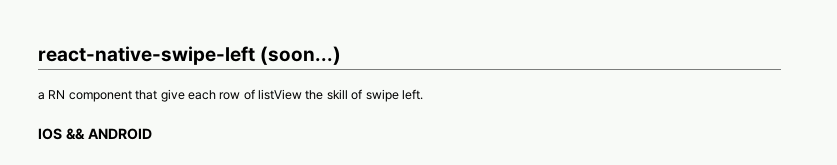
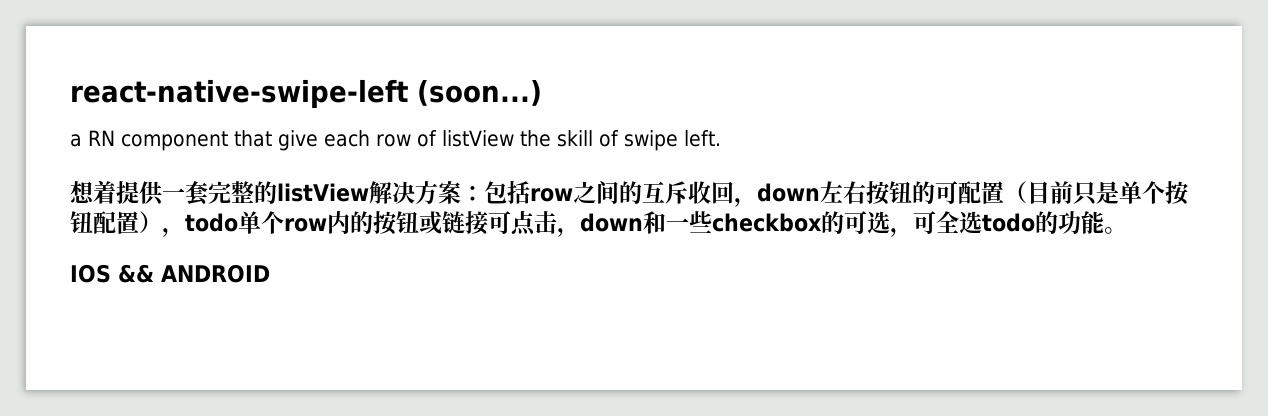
(423, 94) none -> [70,181,1189,207] [70,210,1127,237] // 想着提供一套完整的listView解决方案：包括row之间的互斥收回，down左右按钮的可配置（目前只是单个按钮配置），todo单个row内的按钮或链接可点击，down和一些checkbox的可选，可全选todo的功能。

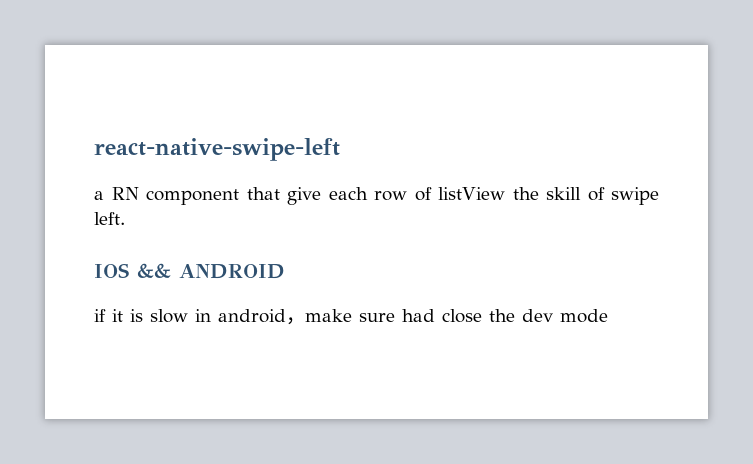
[417,80,542,106] (soon...) -> (340, 149) none
[70,181,1189,207] [70,210,1127,237] [70,264,270,283] 想着提供一套完整的listView解决方案：包括row之间的互斥收回，down左右按钮的可配置（目前只是单个按钮配置），todo单个row内的按钮或链接可点击，down和一些checkbox的可选，可全选todo的功能。 // IOS && ANDROID -> [94,263,285,279] [94,309,608,325] IOS && ANDROID // if it is slow in android，make sure had close the dev mode

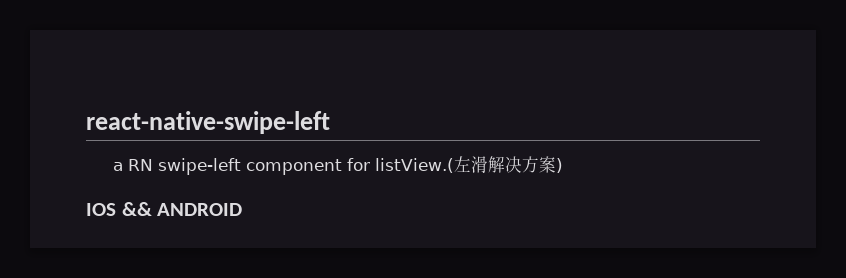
[146,187,659,205] [94,212,125,225] [94,263,285,279] [94,309,608,325] component that give each row of listView the skill of swipe left. // IOS && ANDROID // if it is slow in android，make sure had close the dev mode -> [158,156,564,175] [86,202,243,216] swipe-left component for listView.(左滑解决方案) // IOS && ANDROID

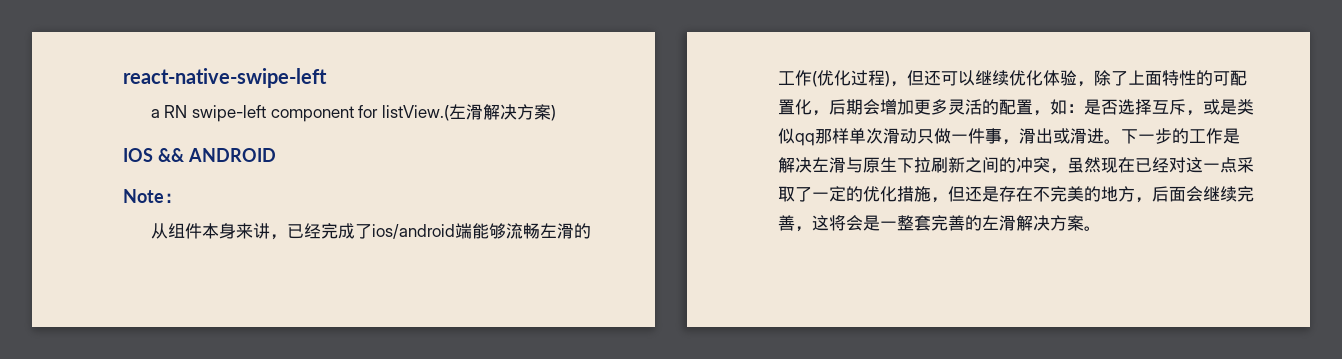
(243, 209) none -> [123,189,182,203] [150,223,591,240] [778,70,1247,87] [778,99,1254,116] [778,128,1240,146] [778,157,1254,174] [778,186,1254,203] [778,215,1101,232] // Note： // 从组件本身来讲，已经完成了ios/android端能够流畅左滑的工作(优化过程)，但还可以继续优化体验，除了上面特性的可配置化，后期会增加更多灵活的配置，如：是否选择互斥，或是类似qq那样单次滑动只做一件事，滑出或滑进。下一步的工作是解决左滑与原生下拉刷新之间的冲突，虽然现在已经对这一点采取了一定的优化措施，但还是存在不完美的地方，后面会继续完善，这将会是一整套完善的左滑解决方案。

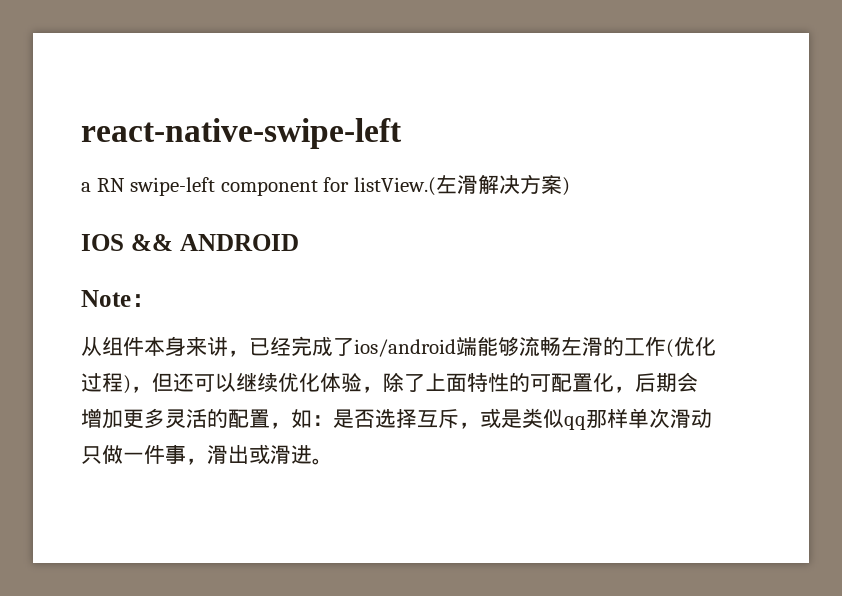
[1121,128,1240,144] [778,157,1254,174] [778,186,1254,203] [778,215,1101,232] 下一步的工作是解决左滑与原生下拉刷新之间的冲突，虽然现在已经对这一点采取了一定的优化措施，但还是存在不完美的地方，后面会继续完善，这将会是一整套完善的左滑解决方案。 -> (333, 461) none

